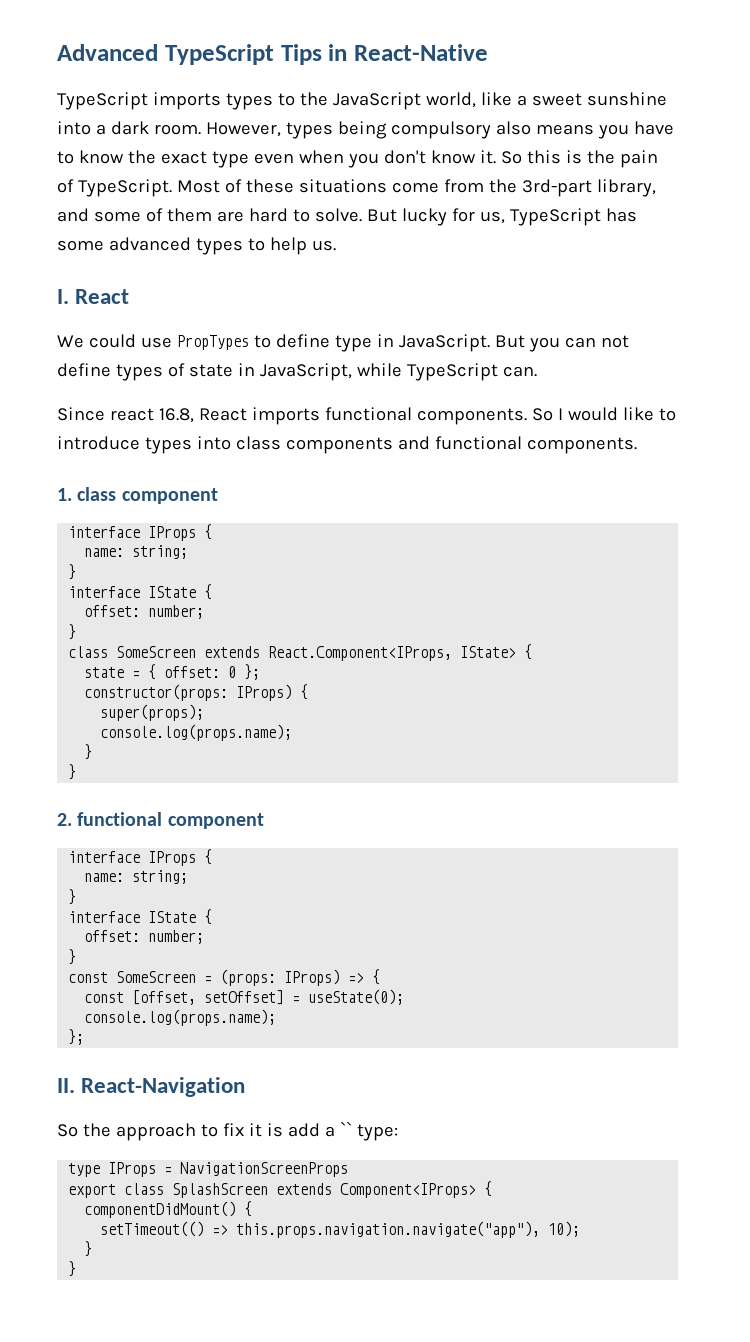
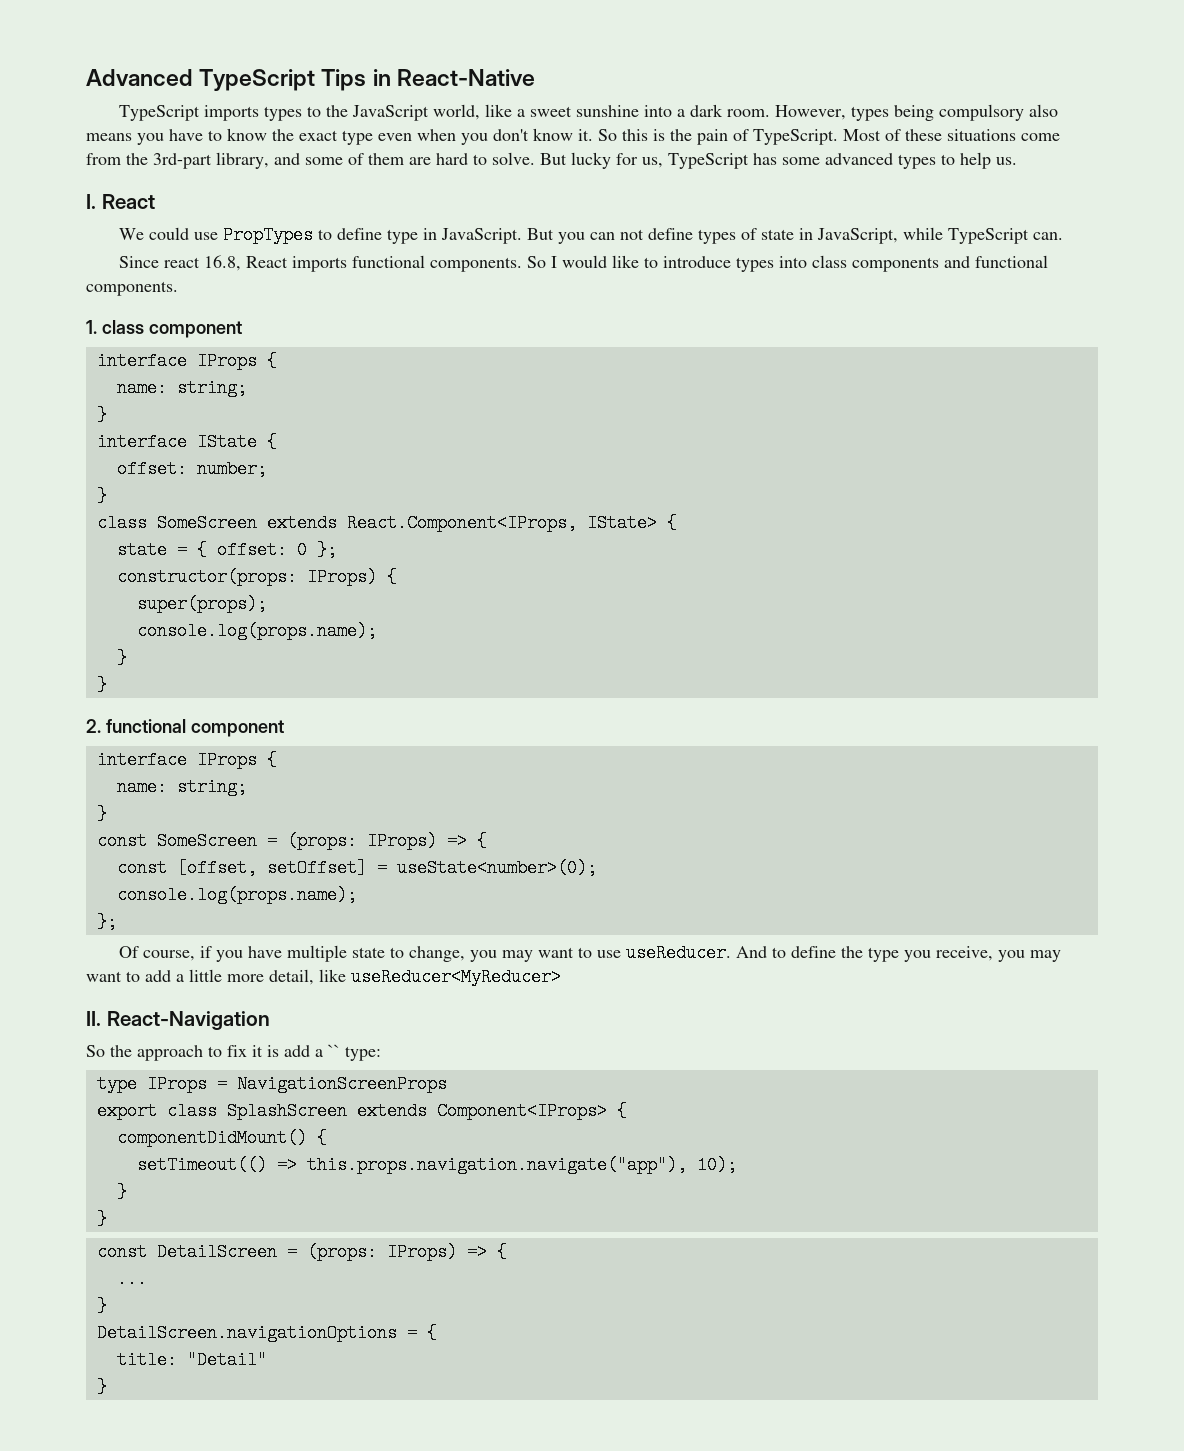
[68,909,213,925] [84,930,205,944] [68,949,77,965] // interface IState { // offset: number; // } -> (107, 814) none
[308,989,405,1005] useState(0); -> [396,859,597,877] useState<number>(0);
(85, 1037) none -> [118,944,1061,962] [86,968,561,986] // Of course, if you have multiple state to change, you may want to use useReducer. And to define the type you receive, you may want to add a little more detail, like useReducer<MyReducer>
(77, 1269) none -> [96,1243,507,1261] [116,1270,147,1288] [96,1297,107,1315] [96,1324,437,1342] [116,1351,267,1369] [96,1378,107,1396] // const DetailScreen = (props: IProps) => { // ... // } // DetailScreen.navigationOptions = { // title: "Detail" // }

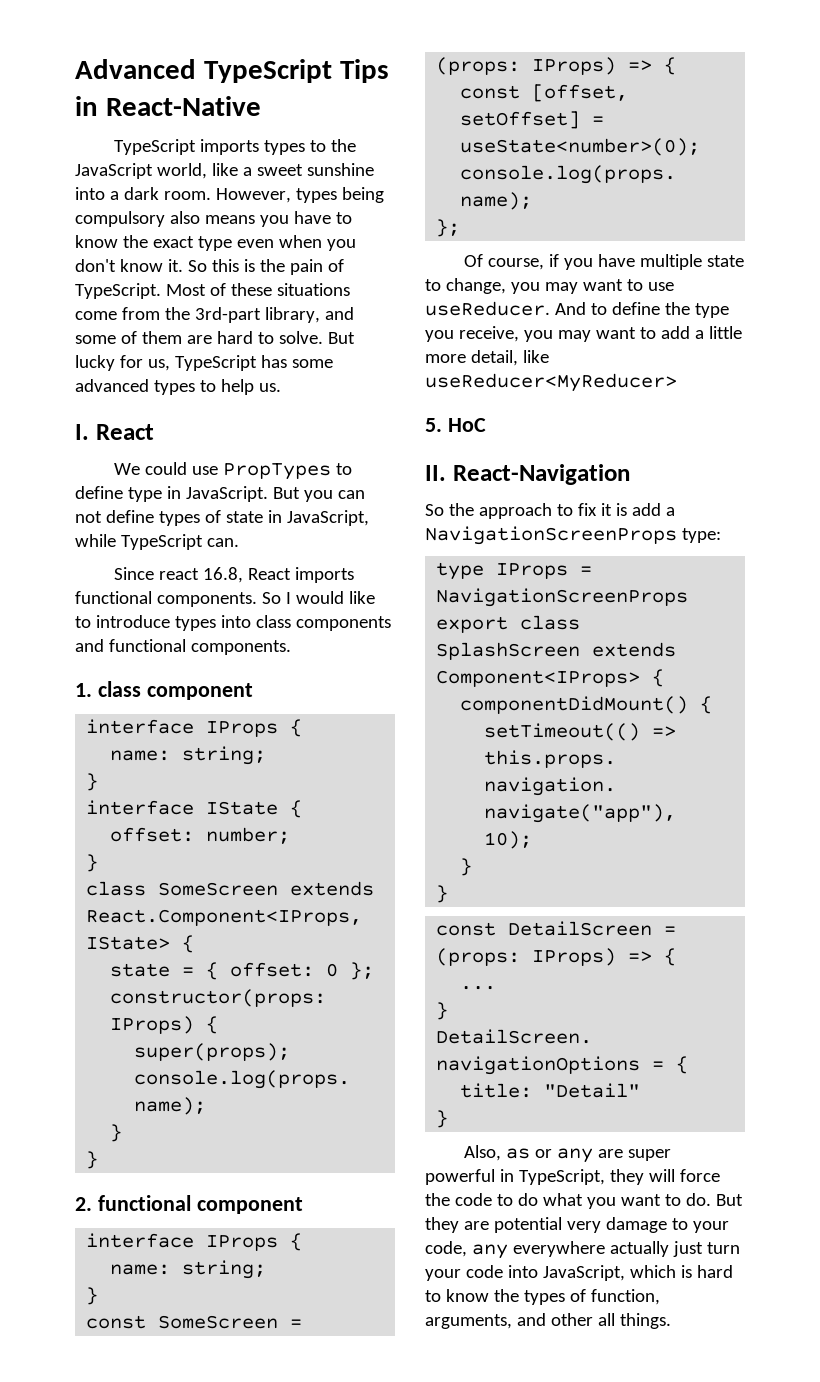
(561, 977) none -> [425,418,486,432] // 5. HoC
[328,1044,340,1057] `` -> [425,526,677,545] NavigationScreenProps
(107, 1387) none -> [463,1145,671,1163] [425,1169,720,1185] [425,1193,743,1209] [425,1217,729,1233] [425,1241,740,1259] [425,1265,733,1281] [425,1289,660,1305] [425,1313,671,1329] // Also, as or any are super powerful in TypeScript, they will force the code to do what you want to do. But they are potential very damage to your code, any everywhere actually just turn your code into JavaScript, which is hard to know the types of function, arguments, and other all things.

